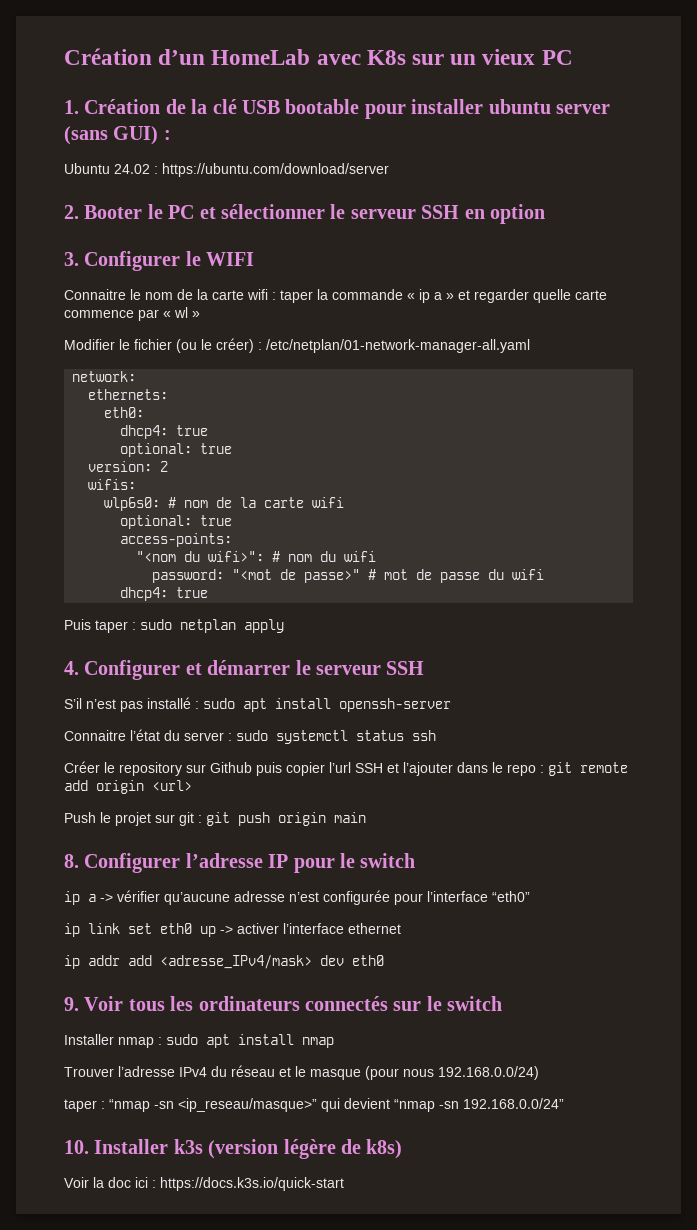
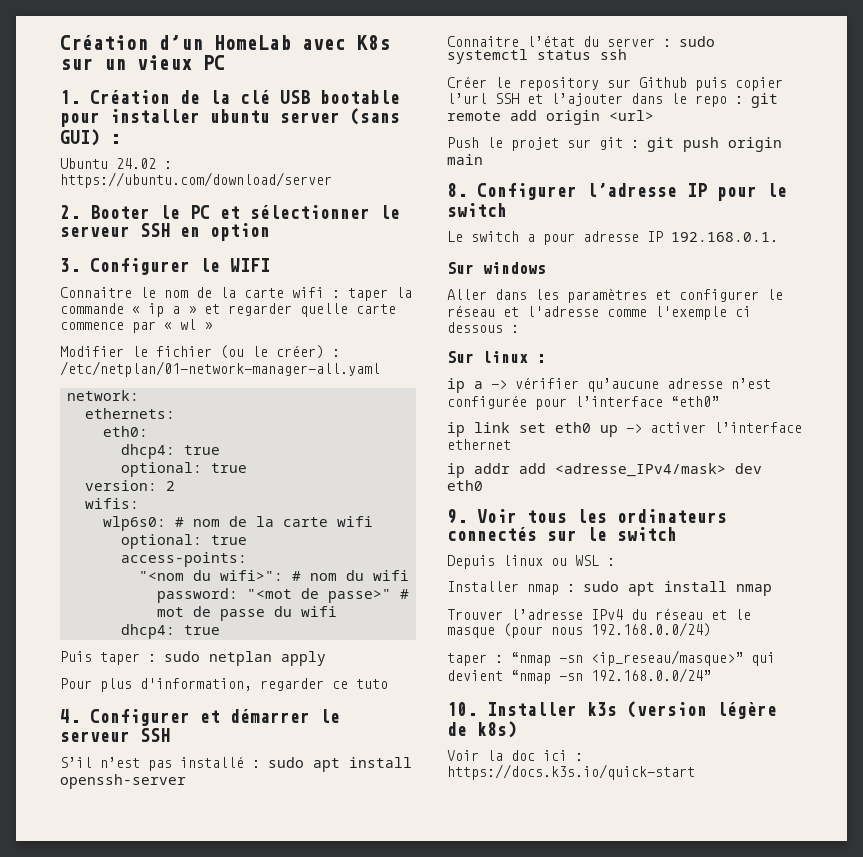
(284, 626) none -> [60,678,388,692] // Pour plus d'information, regarder ce tuto
(416, 860) none -> [447,231,778,245] [447,262,546,274] [447,288,783,303] [447,305,751,320] [447,322,519,333] [447,351,546,363] // Le switch a pour adresse IP 192.168.0.1. // Sur windows // Aller dans les paramètres et configurer le réseau et l'adresse comme l'exemple ci dessous : // Sur linux :
(503, 1003) none -> [447,555,615,569] // Depuis linux ou WSL :

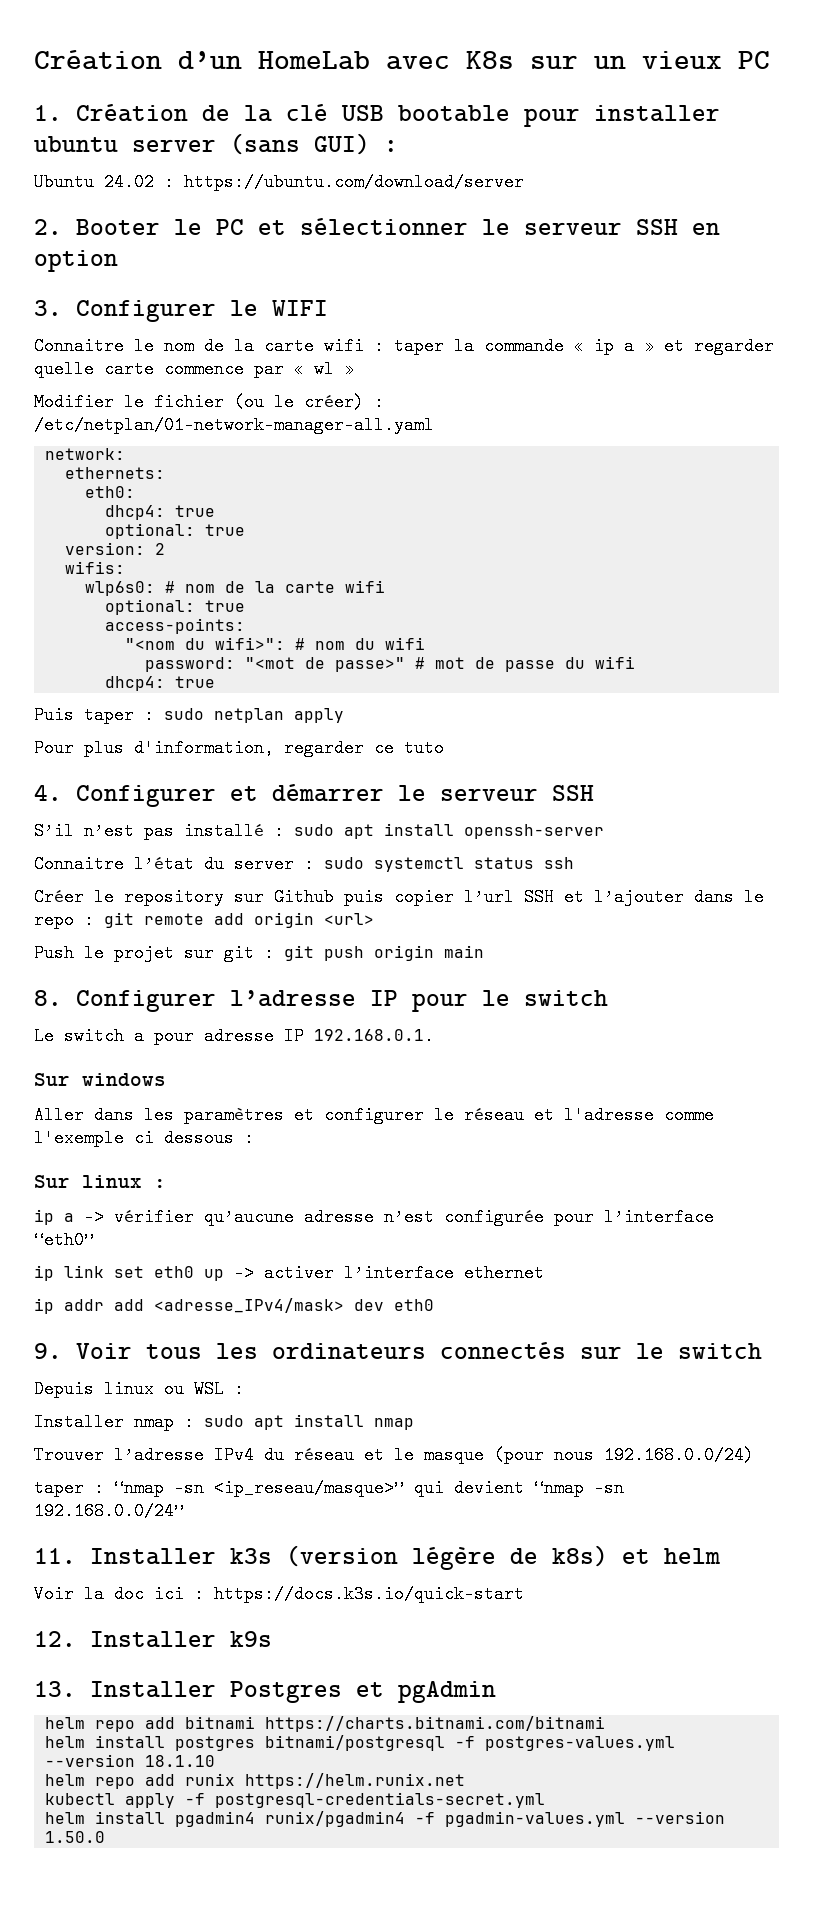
[447,702,477,716] 10. -> [34,1548,76,1564] 11.
(517, 729) none -> [622,1548,720,1564] et helm
(695, 772) none -> [34,1631,272,1648] [34,1681,496,1703] [45,1716,606,1732] [45,1735,676,1751] [45,1754,216,1767] [45,1773,466,1789] [45,1792,546,1808] [45,1811,726,1827] [45,1831,106,1843] // 12. Installer k9s // 13. Installer Postgres et pgAdmin // helm repo add bitnami https://charts.bitnami.com/bitnami // helm install postgres bitnami/postgresql -f postgres-values.yml --version 18.1.10 // helm repo add runix https://helm.runix.net // kubectl apply -f postgresql-credentials-secret.yml // helm install pgadmin4 runix/pgadmin4 -f pgadmin-values.yml --version 1.50.0

